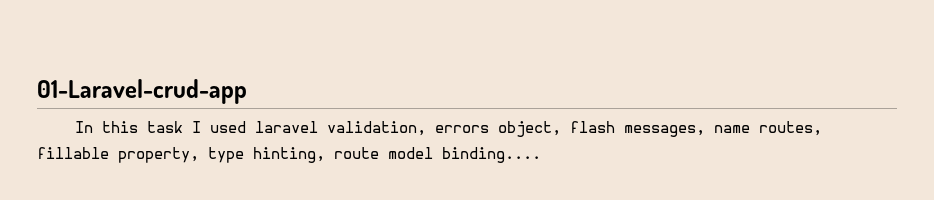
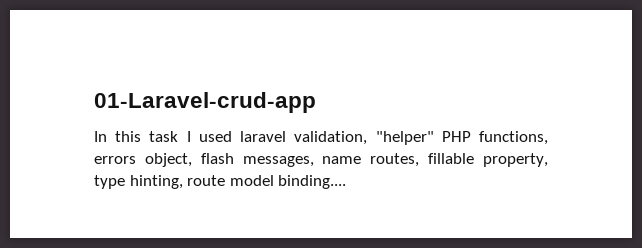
(426, 128) none -> [375,131,548,145] "helper" PHP functions,

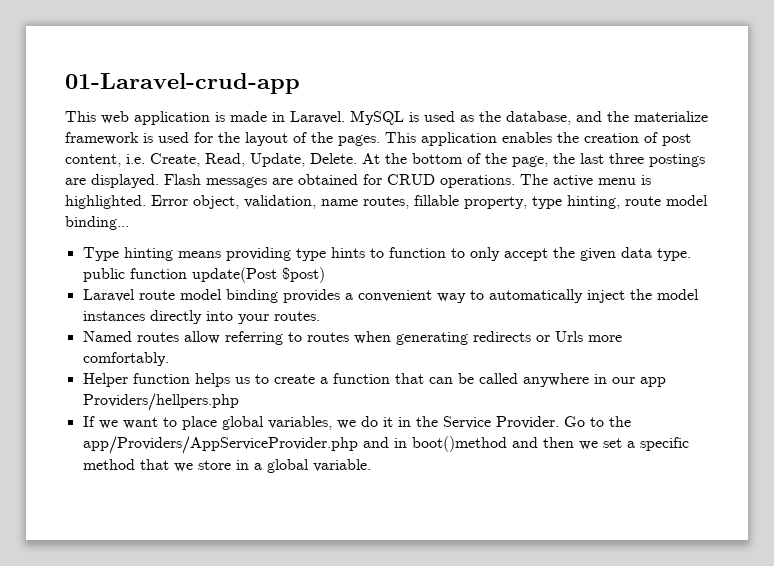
[94,131,548,145] [94,153,314,167] In this task I used laravel validation, "helper" PHP functions, errors object, flash messages, -> [65,110,708,125] [65,132,691,146] [65,153,705,167] [65,174,651,188] [65,195,316,209] This web application is made in Laravel. MySQL is used as the database, and the materialize framework is used for the layout of the pages. This application enables the creation of post content, i.e. Create, Read, Update, Delete. At the bottom of the page, the last three postings are displayed. Flash messages are obtained for CRUD operations. The active menu is highlighted. Error object, validation,
[278,175,347,189] binding.... -> [65,216,129,230] [82,247,691,261] [82,267,325,283] [82,289,699,303] [82,310,320,324] [82,331,622,345] [82,352,169,366] [82,373,666,387] [82,393,239,411] [82,416,631,430] [82,436,689,454] [82,459,371,473] binding... // Type hinting means providing type hints to function to only accept the given data type. public function update(Post $post) // Laravel route model binding provides a convenient way to automatically inject the model instances directly into your routes. // Named routes allow referring to routes when generating redirects or Urls more comfortably. // Helper function helps us to create a function that can be called anywhere in our app Providers/hellpers.php // If we want to place global variables, we do it in the Service Provider. Go to the app/Providers/AppServiceProvider.php and in boot()method and then we set a specific method that we store in a global variable.

